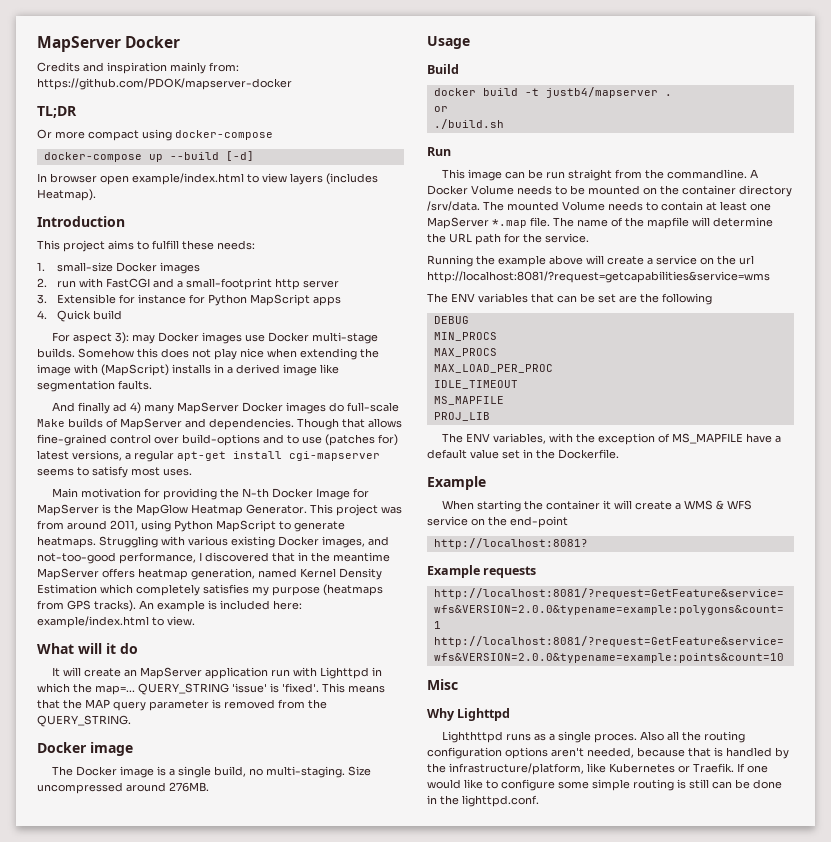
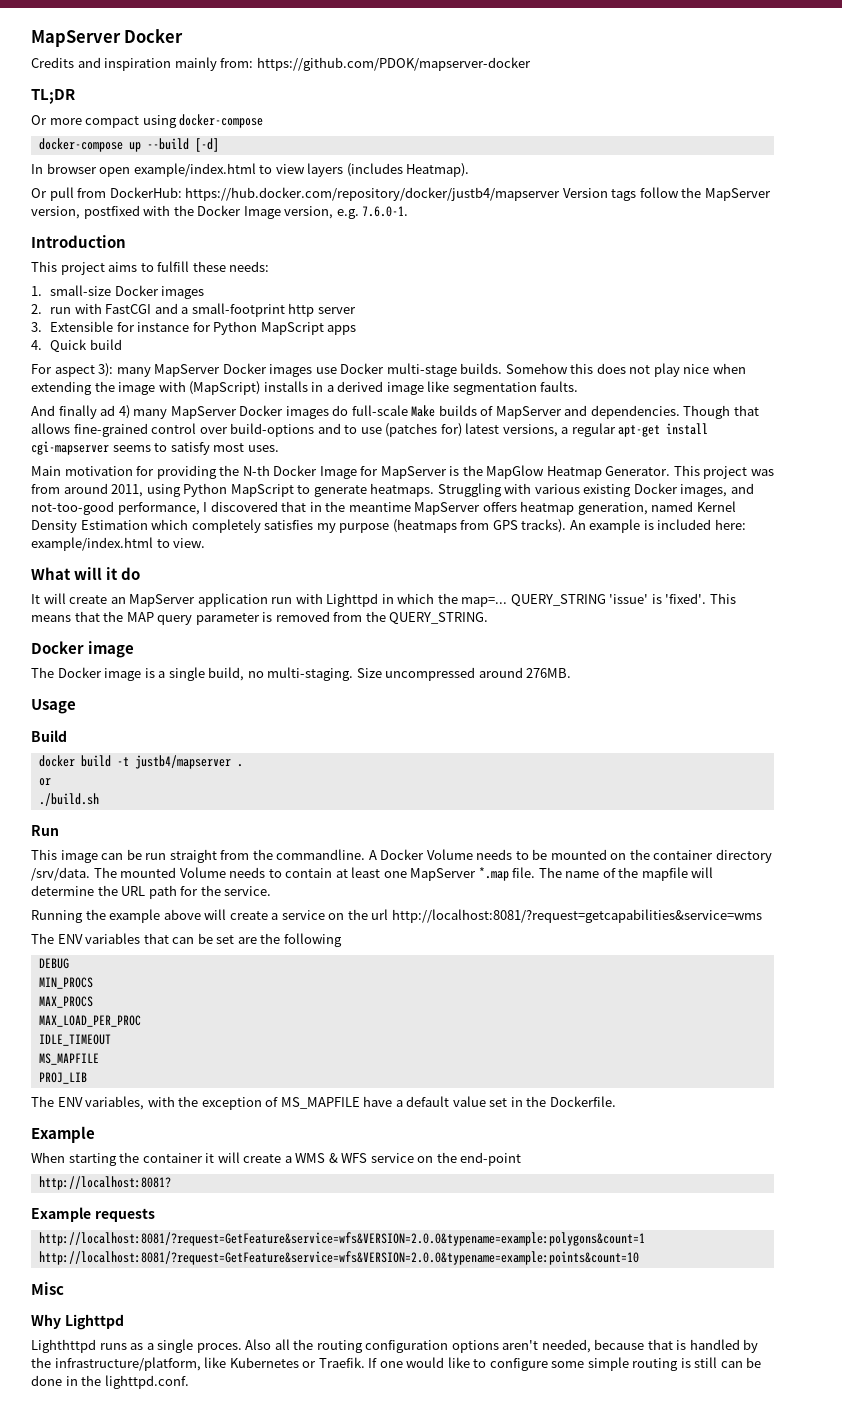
(96, 195) none -> [31,187,771,201] [31,205,409,219] // Or pull from DockerHub: https://hub.docker.com/repository/docker/justb4/mapserver Version tags follow the MapServer version, postfixed with the Docker Image version, e.g. 7.6.0-1.
[132,334,156,344] may -> [116,364,221,377] many MapServer

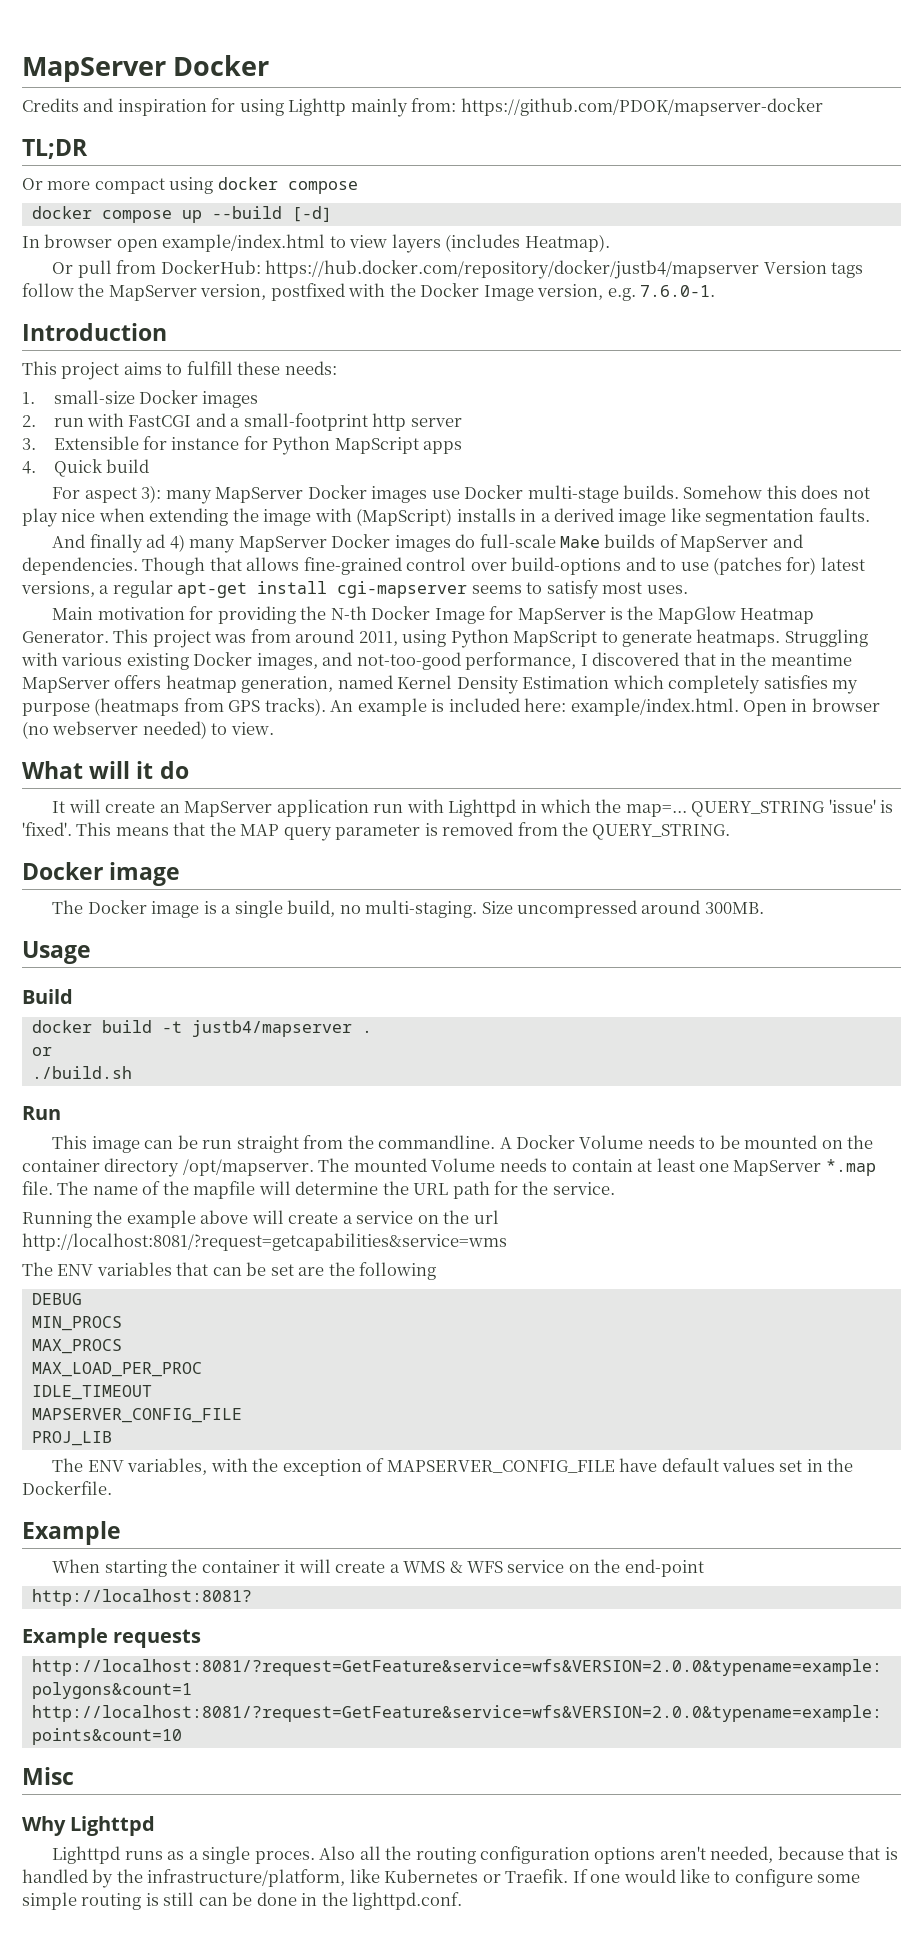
(172, 64) none -> [211,98,347,116] for using Lighttp
[179,114,264,128] [38,138,123,152] docker-compose // docker-compose -> [217,177,358,194] [31,206,172,223] docker compose // docker compose
[31,537,153,551] example/index.html -> [570,698,880,716] [22,721,207,739] example/index.html. Open in browser (no webserver needed)
[526,668,572,678] 276MB. -> [704,902,764,914] 300MB.
[31,867,90,881] /srv/data. -> [182,1159,314,1176] /opt/mapserver.
[38,1053,99,1065] MS_MAPFILE -> [31,1408,242,1423] MAPSERVER_CONFIG_FILE
[280,1096,486,1109] MS_MAPFILE have a default value -> [386,1458,775,1473] MAPSERVER_CONFIG_FILE have default values
[31,1339,96,1353] Lighthttpd -> [52,1846,121,1864] Lighttpd

